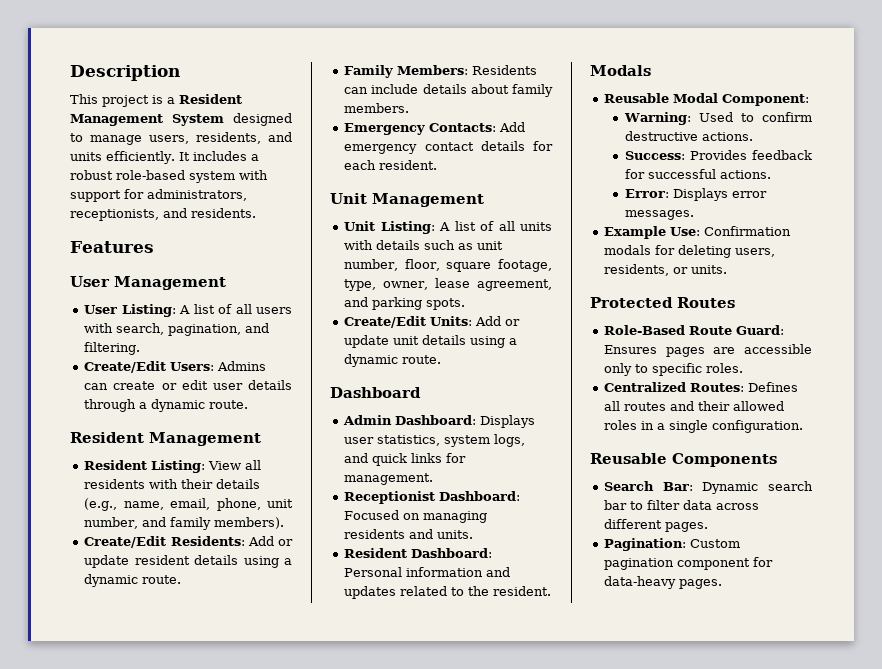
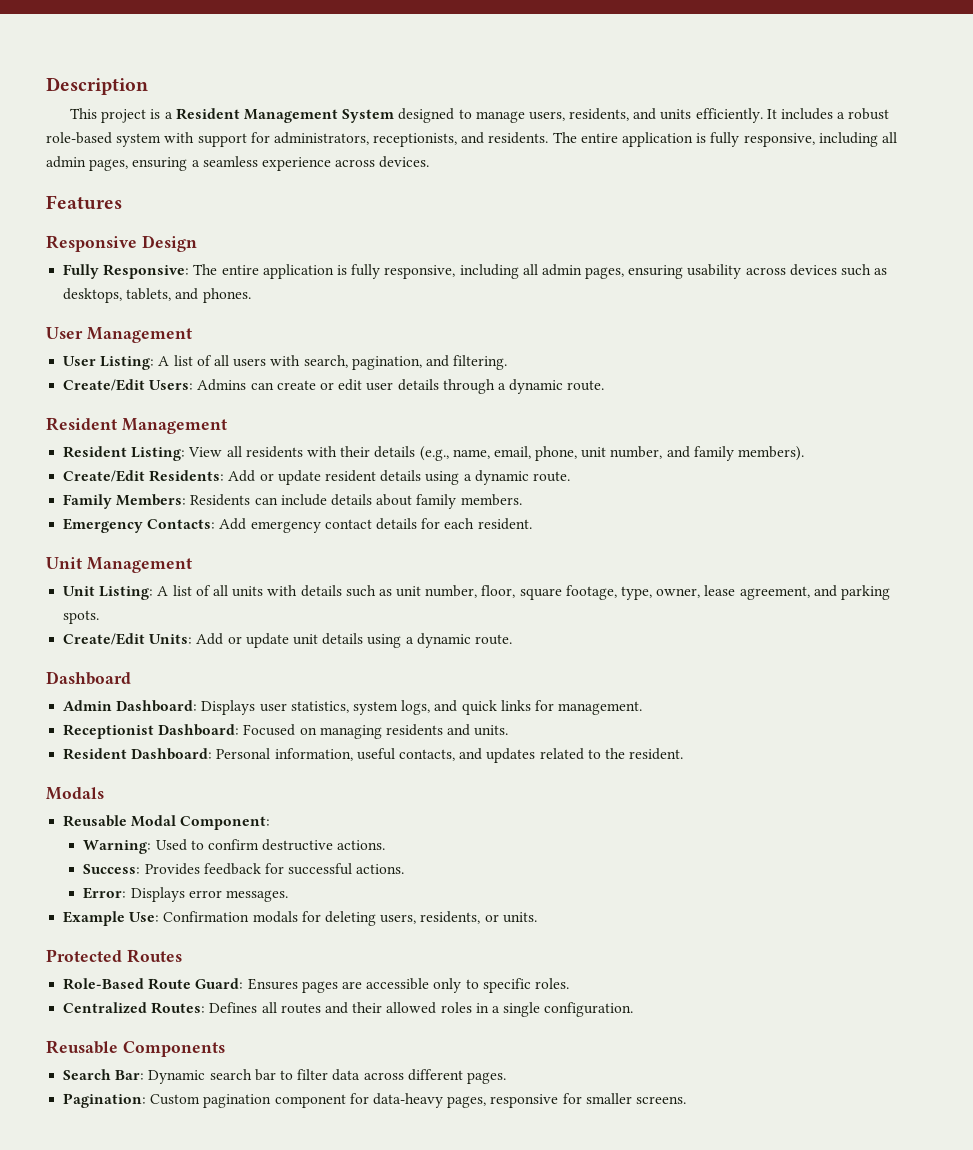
[70,241,154,253] // Features -> [552,132,897,147] [46,156,430,171] [46,195,122,210] [46,235,197,252] [63,264,888,279] [63,288,251,303] The entire application is fully responsive, including all admin pages, ensuring a seamless experience across devices. // Features // Responsive Design // Fully Responsive: The entire application is fully responsive, including all admin pages, ensuring usability across devices such as desktops, tablets, and phones.
[406,567,484,577] information -> [274,748,455,761] information, useful contacts,
[679,579,723,589] pages. -> [447,1093,686,1108] pages, responsive for smaller screens.

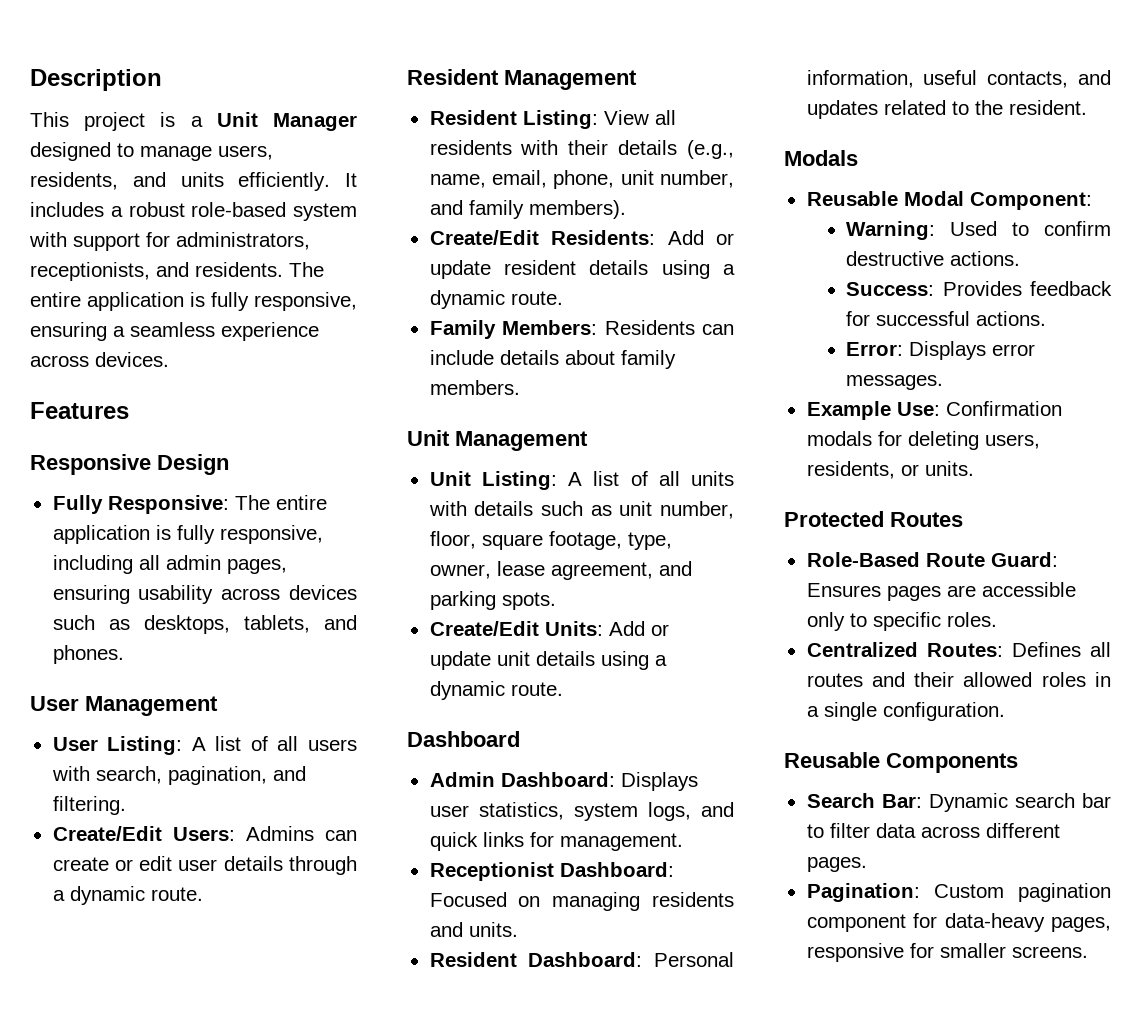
[175,108,395,123] Resident Management System -> [216,112,357,131] Unit Manager
[818,132,897,147] [46,156,129,171] including all admin pages, -> (357, 301) none
[63,518,532,533] // Emergency Contacts: Add emergency contact details for each resident. -> (520, 387) none

